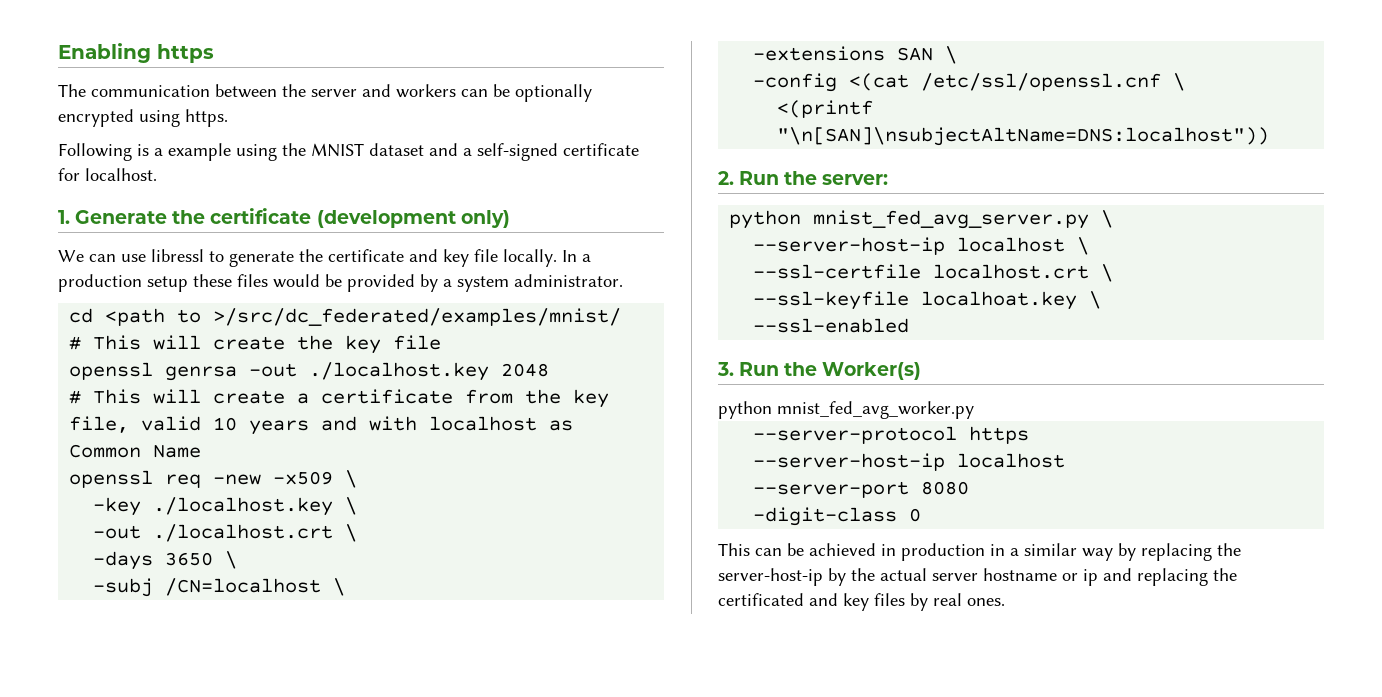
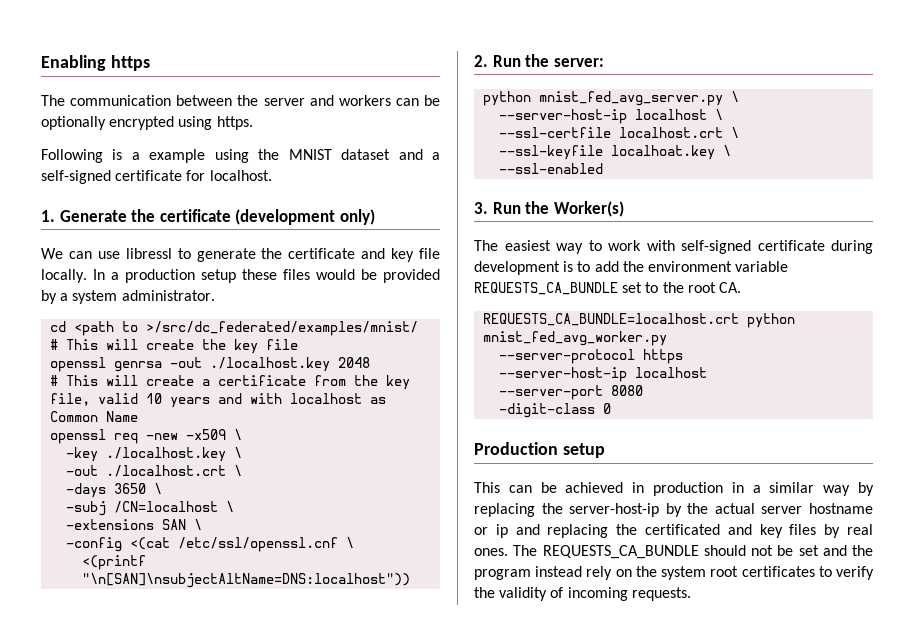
(922, 371) none -> [474,240,873,254] [474,261,789,275] [474,282,741,295] [483,313,740,326] The easiest way to work with self-signed certificate during development is to add the environment variable REQUESTS_CA_BUNDLE set to the root CA. // REQUESTS_CA_BUNDLE=localhost.crt
(922, 515) none -> [474,442,605,458] // Production setup
(1005, 602) none -> [513,545,873,559] [474,566,874,580] [474,587,691,601] The REQUESTS_CA_BUNDLE should not be set and the program instead rely on the system root certificates to verify the validity of incoming requests.

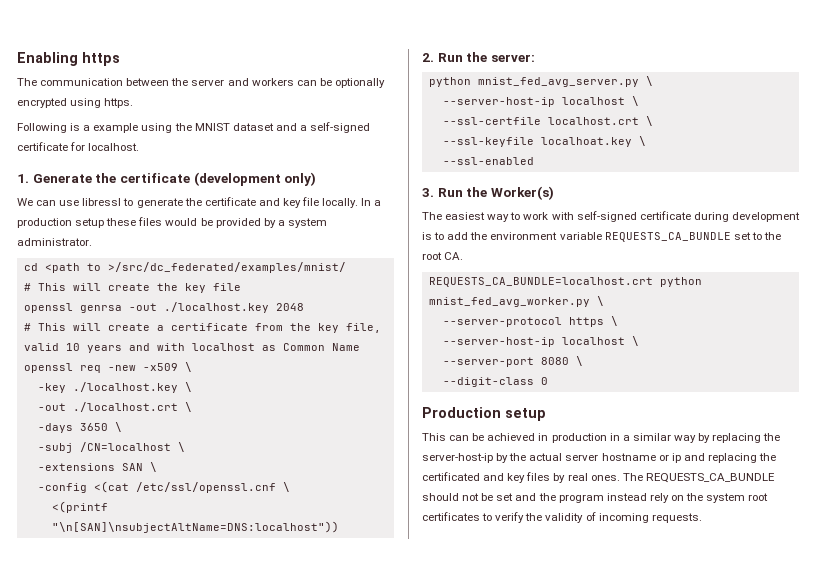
(668, 338) none -> [596,296,604,306] \
[499,367,708,382] // --server-host-ip localhost -> [610,316,618,326] [442,336,639,347] \ // --server-host-ip localhost \
[499,403,596,418] // -digit-class -> [575,356,583,366] [442,377,534,387] \ // --digit-class

